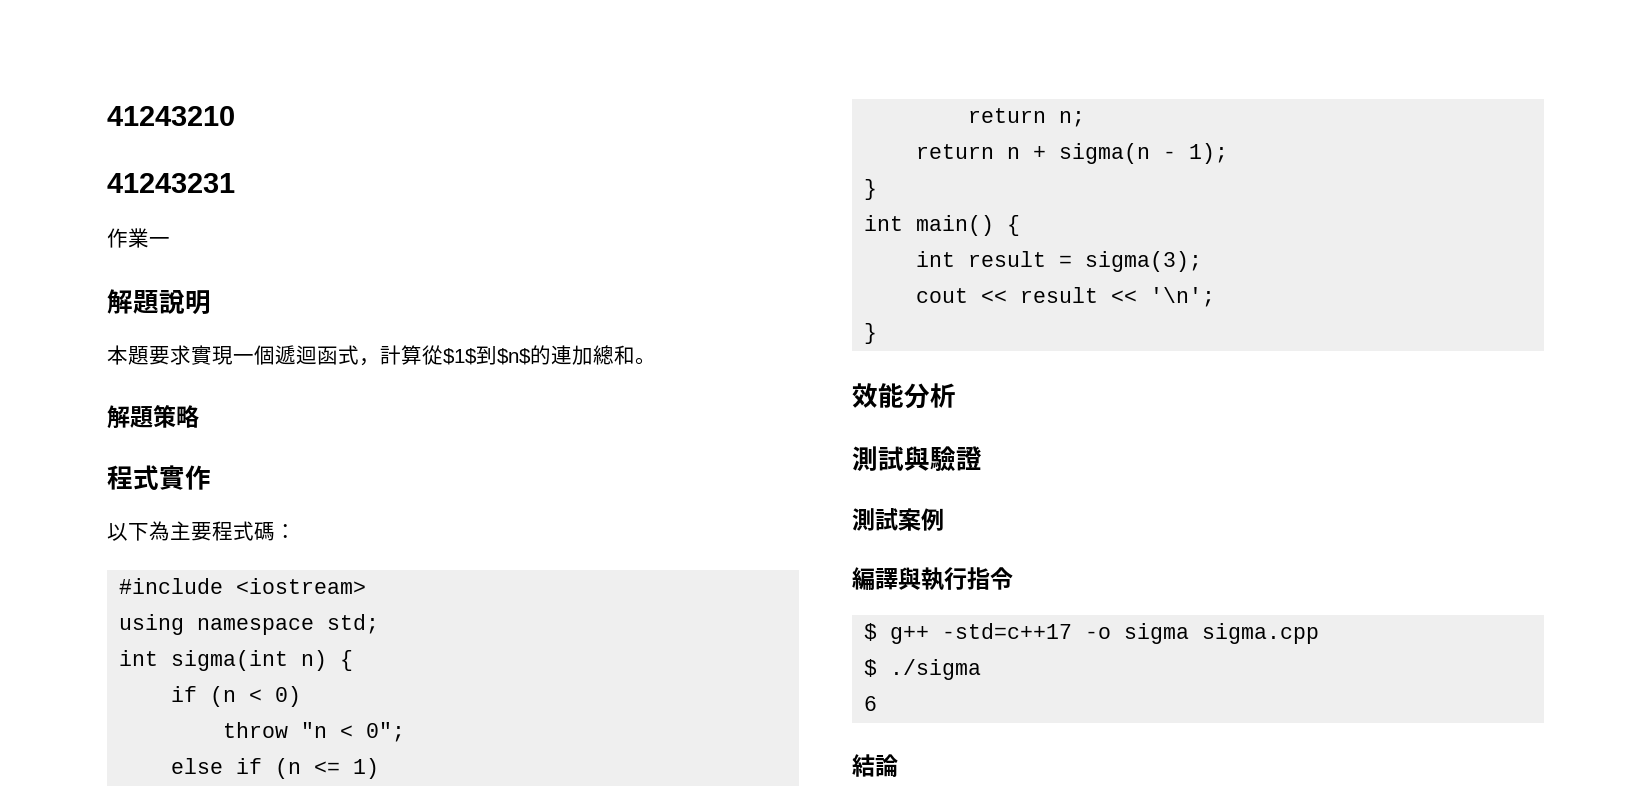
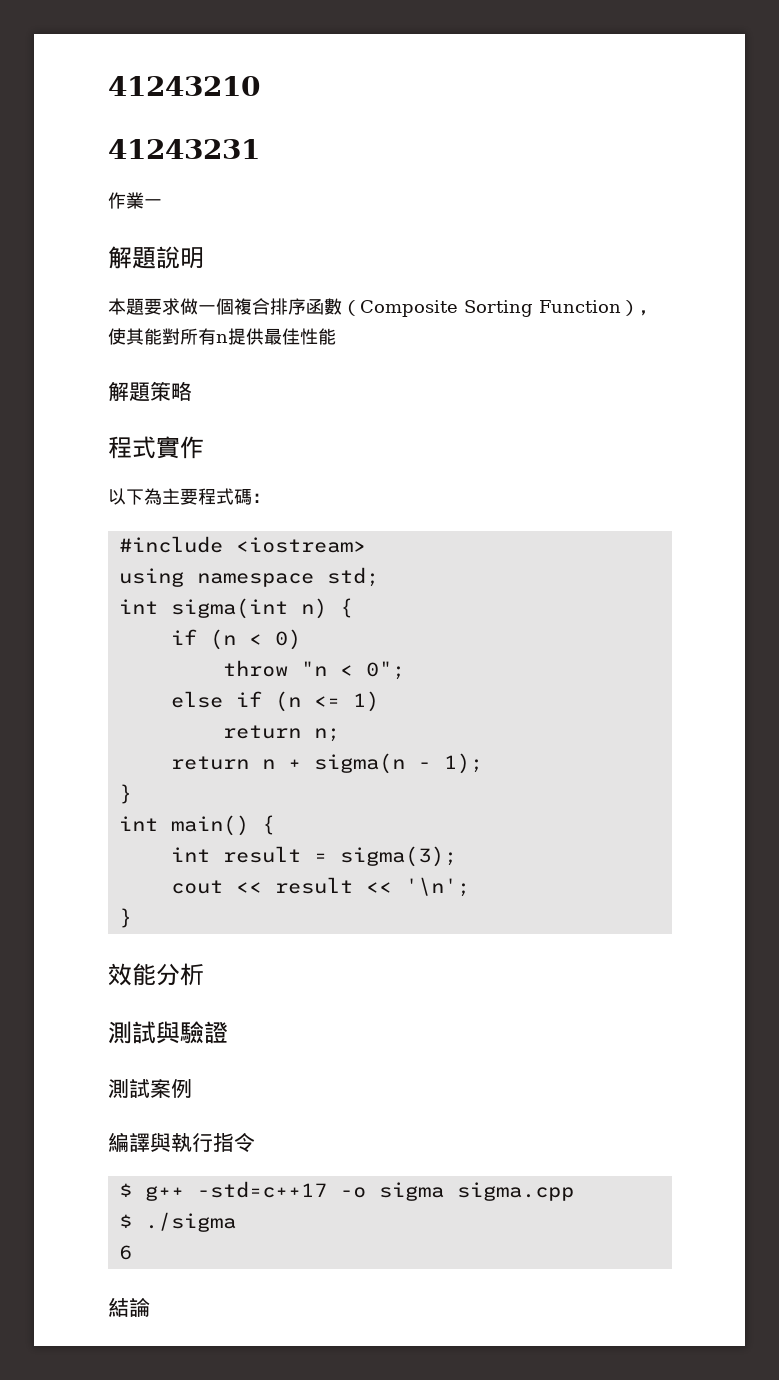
[191,345,656,366] 實現一個遞迴函式，計算從$1$到$n$的連加總和。 -> [180,298,657,317] [108,328,336,345] 做一個複合排序函數（Composite Sorting Function），使其能對所有n提供最佳性能

